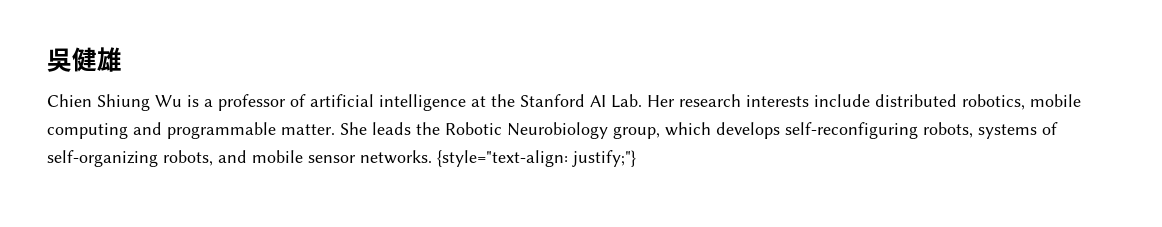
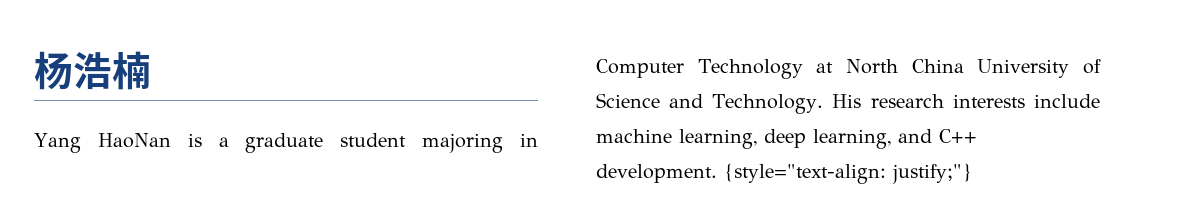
[47,47,122,72] [47,94,1081,111] [47,122,1058,139] [47,150,432,167] 吳健雄 // Chien Shiung Wu is a professor of artificial intelligence at the Stanford AI Lab. Her research interests include distributed robotics, mobile computing and programmable matter. She leads the Robotic Neurobiology group, which develops self-reconfiguring robots, systems of self-organizing robots, and mobile sensor networks. -> [34,51,151,90] [34,133,538,153] [596,59,1101,79] [596,93,1100,114] [596,129,977,149] [596,164,717,183] 杨浩楠 // Yang HaoNan is a graduate student majoring in Computer Technology at North China University of Science and Technology. His research interests include machine learning, deep learning, and C++ development.

